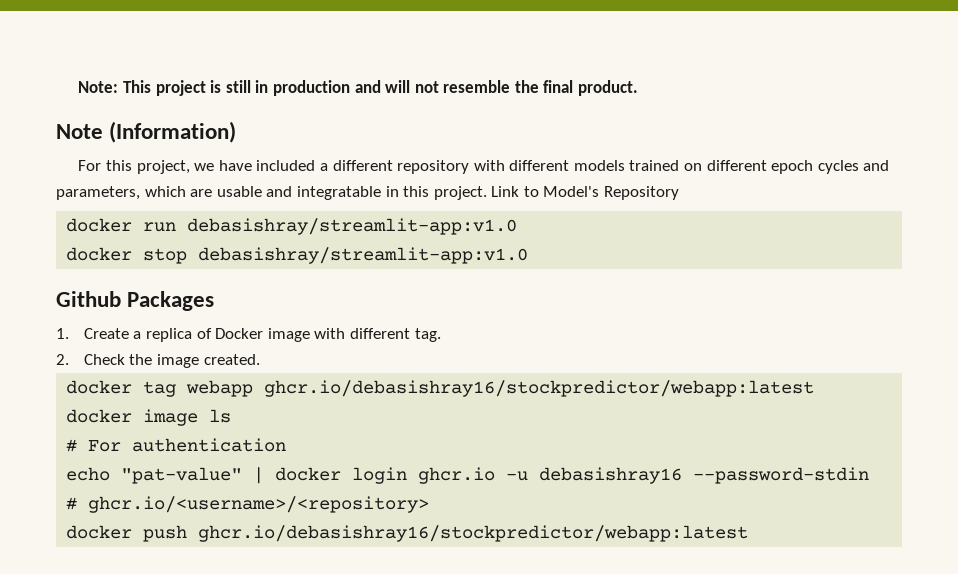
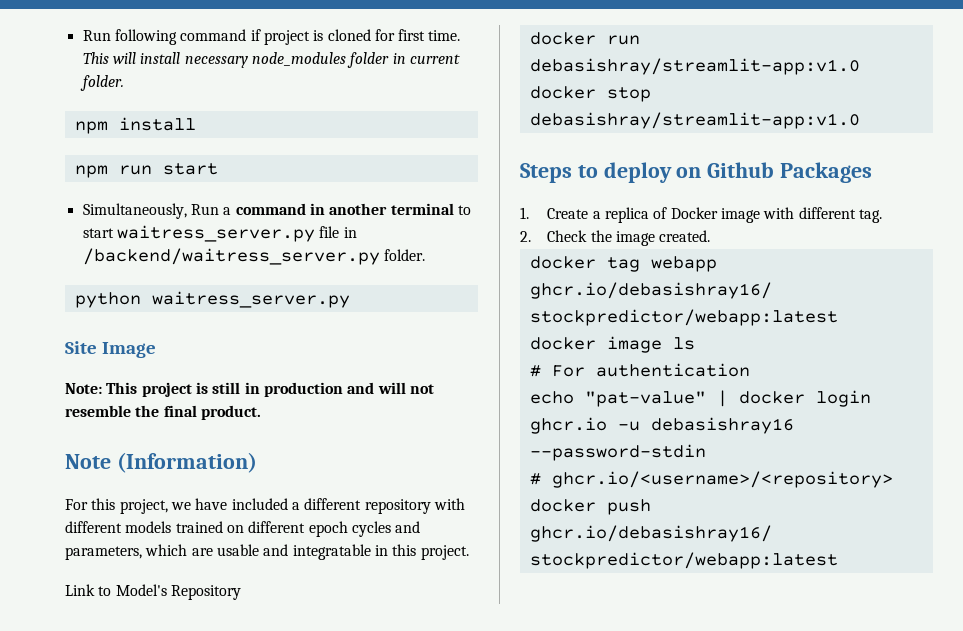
(78, 87) none -> [82,29,461,45] [82,52,460,68] [79,75,124,91] [74,117,196,134] [74,163,218,178] [82,203,471,219] [82,225,357,242] [82,248,425,265] [74,291,350,308] [65,341,156,358] Run following command if project is cloned for first time. This will install necessary node_modules folder in current folder. // npm install // npm run start // Simultaneously, Run a command in another terminal to start waitress_server.py file in /backend/waitress_server.py folder. // python waitress_server.py // Site Image //
(487, 193) none -> (469, 552) //
(529, 255) none -> [520,162,702,183] Steps to deploy on

